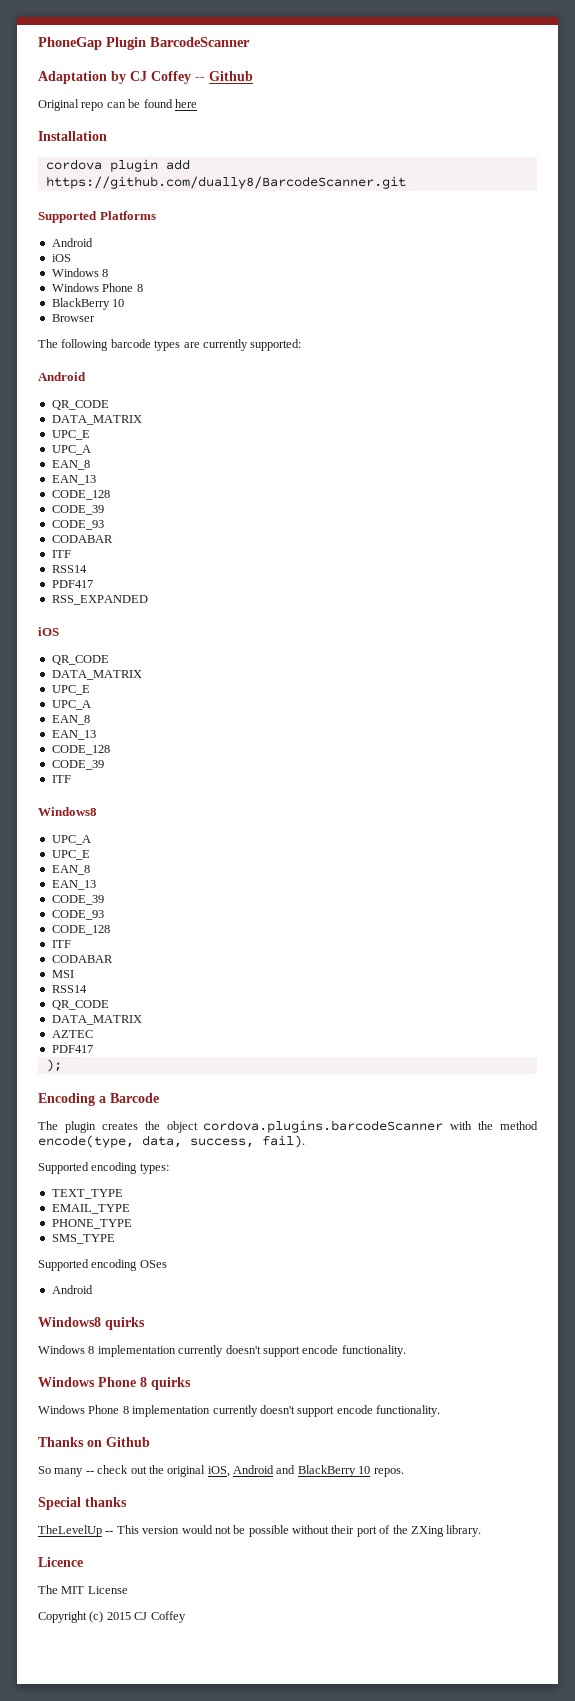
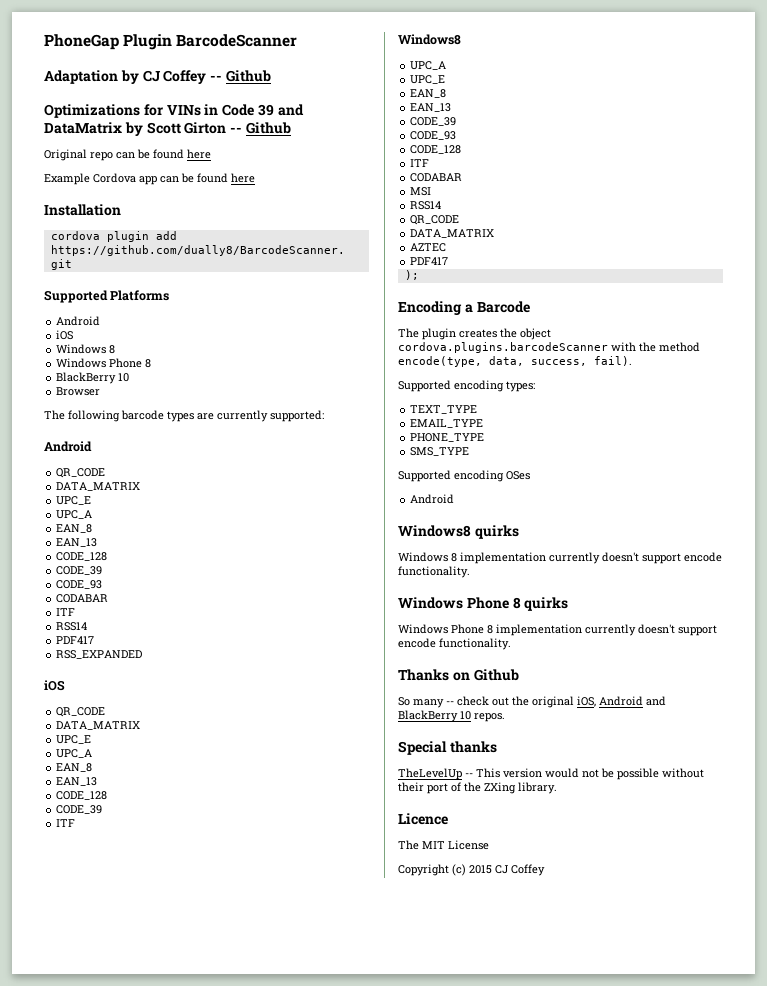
(253, 76) none -> [44,104,304,118] [44,122,291,136] // Optimizations for VINs in Code 39 and DataMatrix by Scott Girton -- Github
(197, 103) none -> [44,173,255,185] // Example Cordova app can be found here

